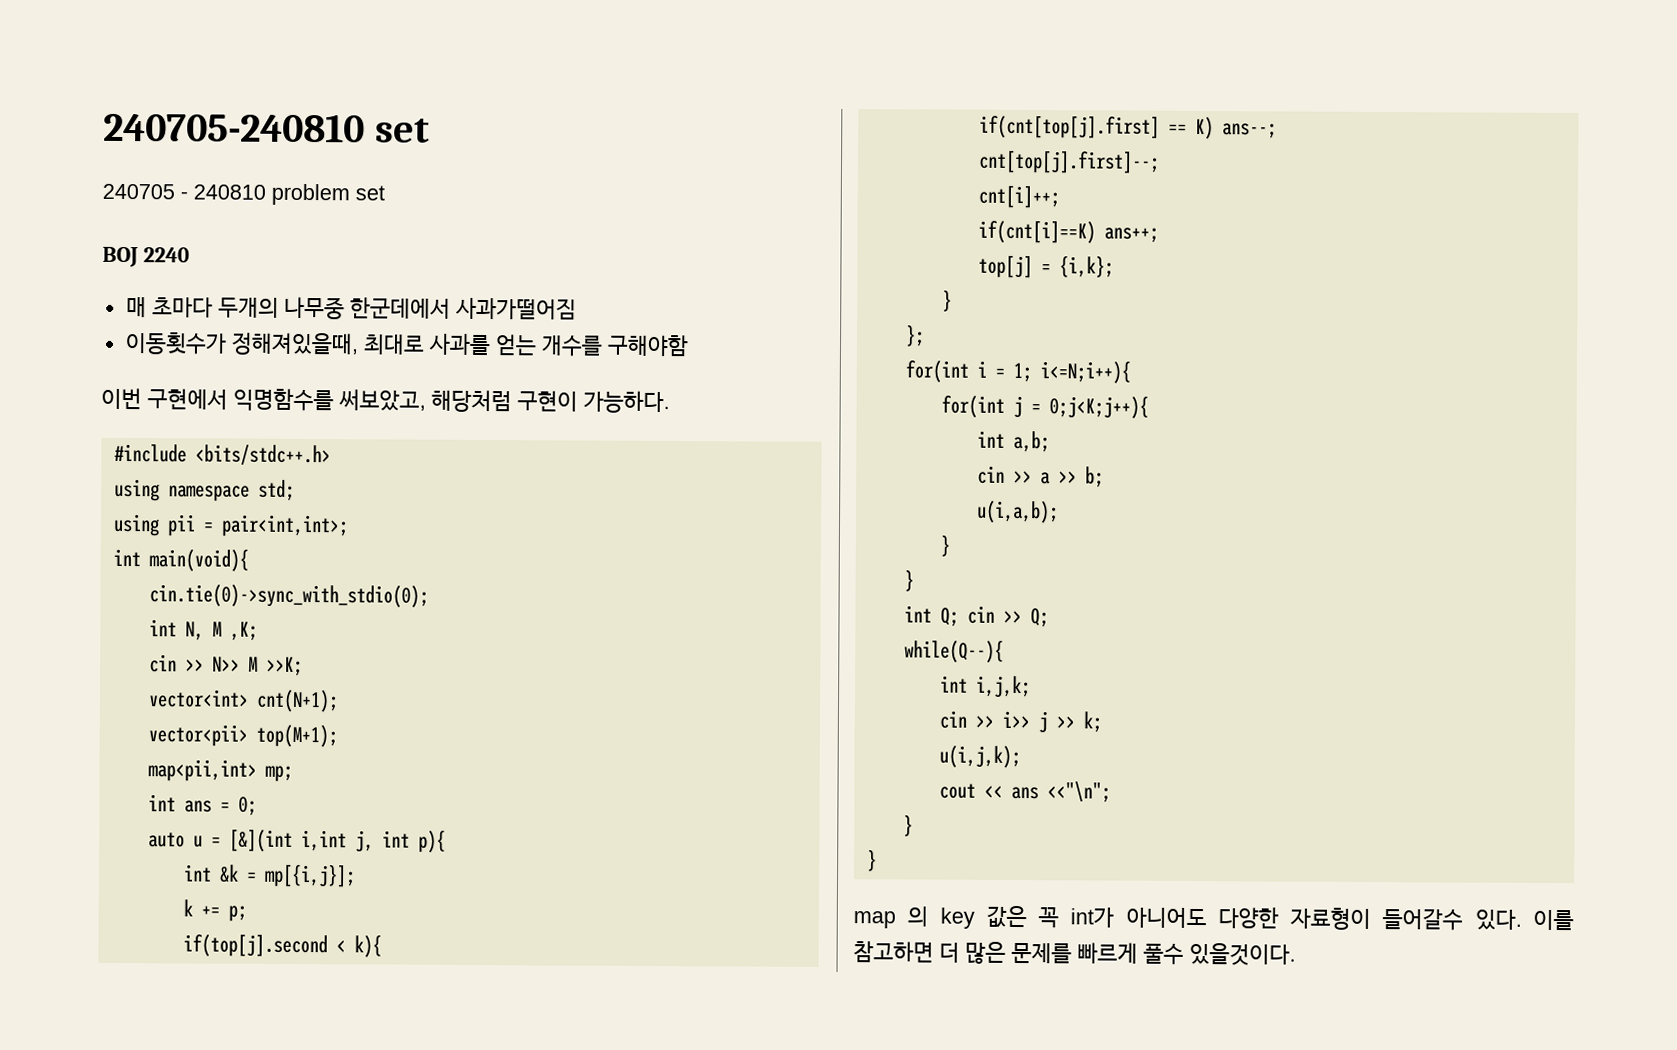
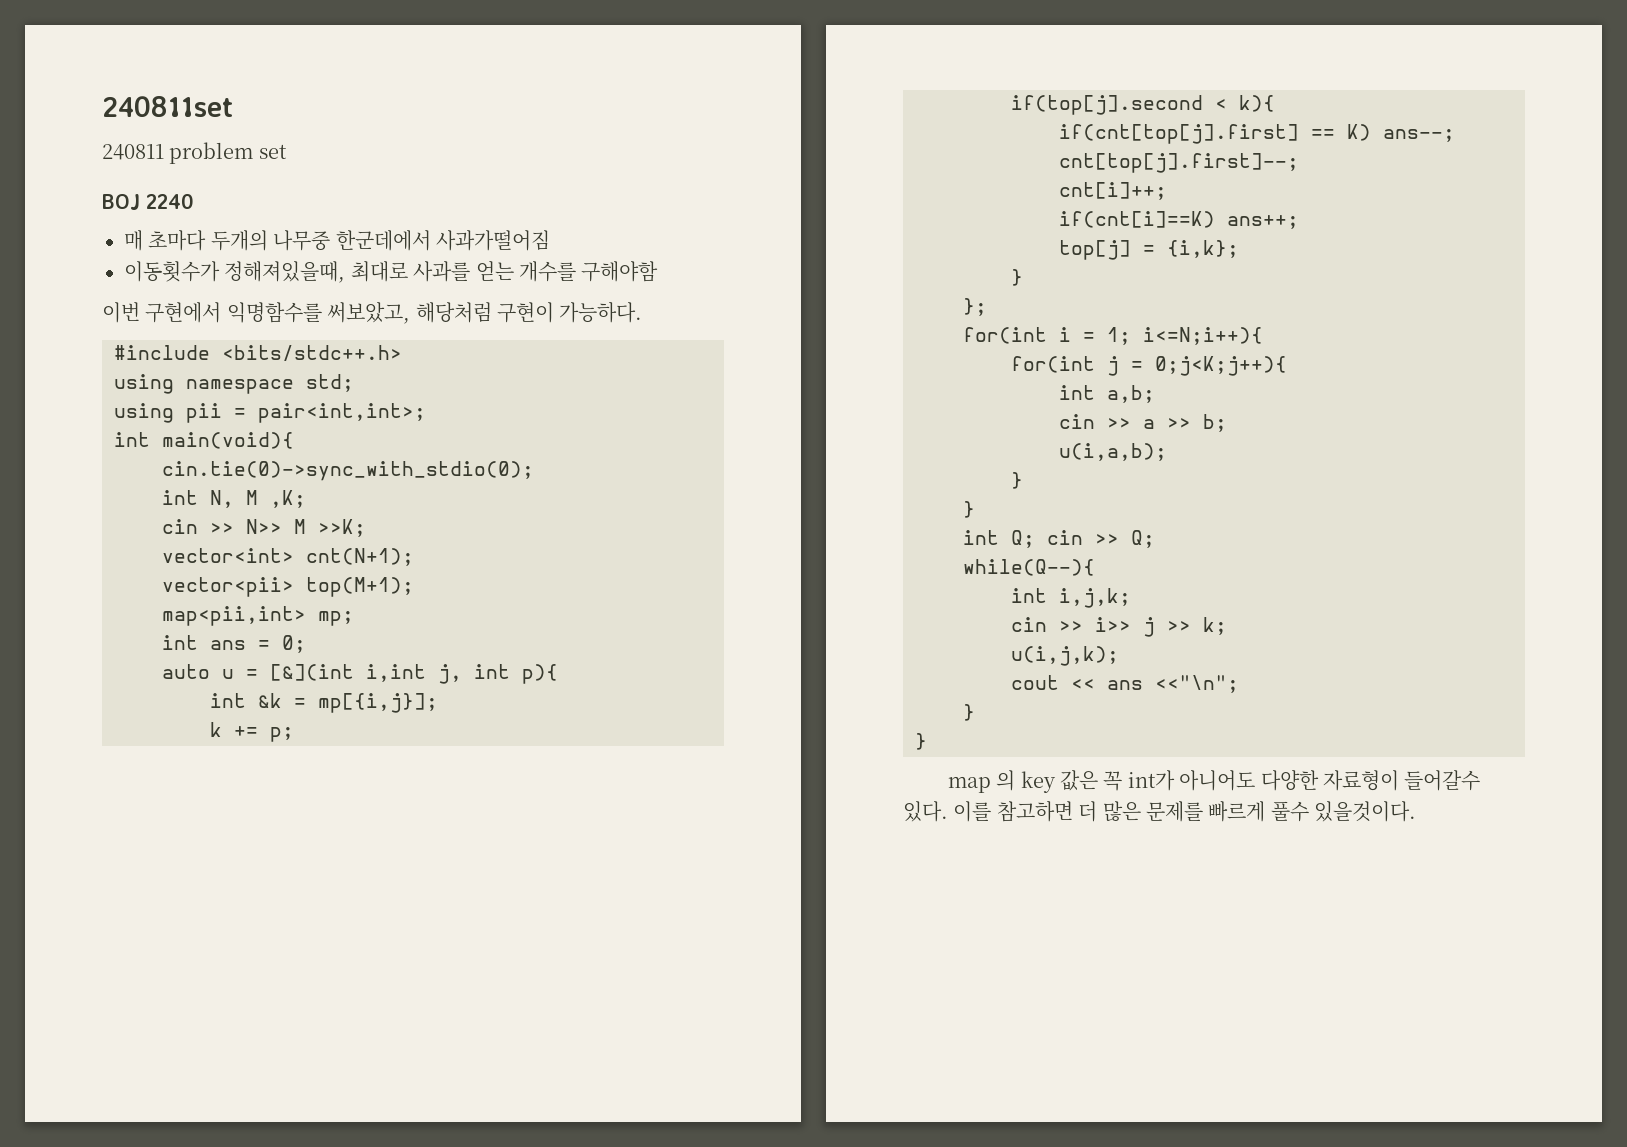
[103,112,430,143] [102,183,266,200] 240705-240810 set // 240705 - 240810 -> [102,96,233,117] [102,144,164,160] 240811set // 240811

